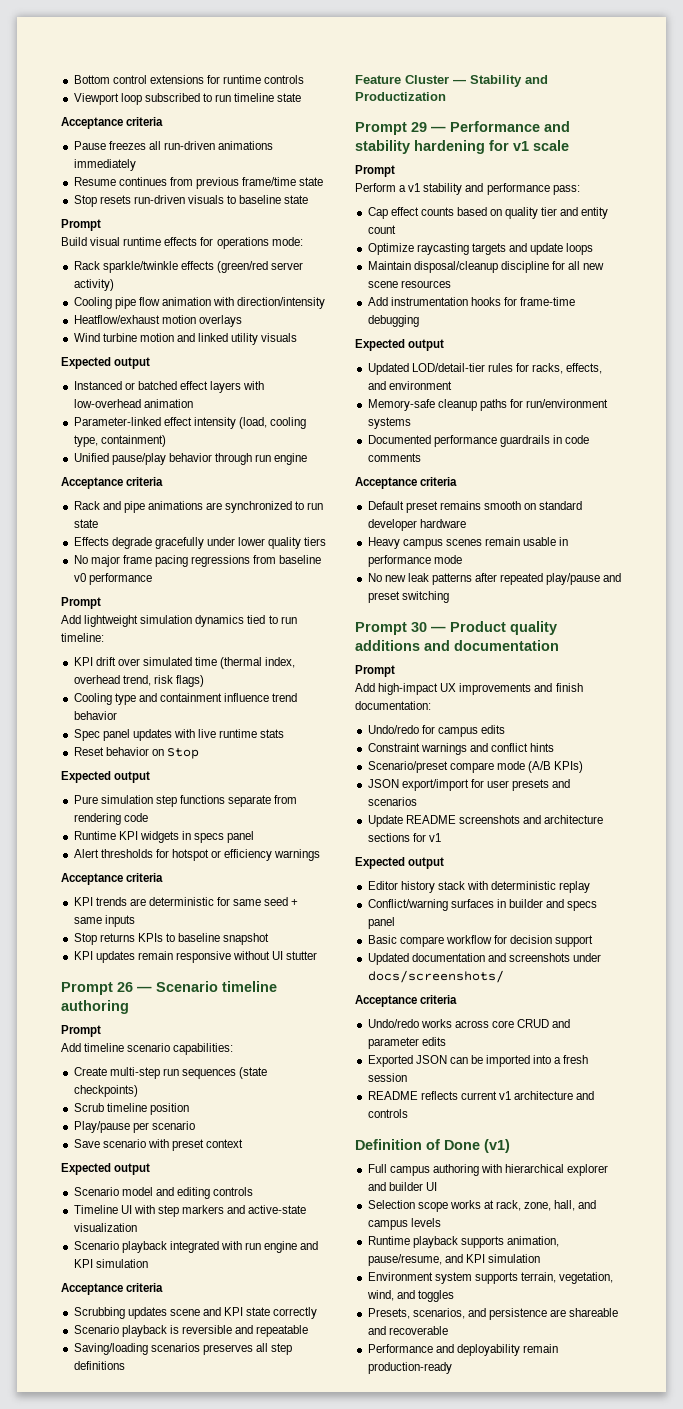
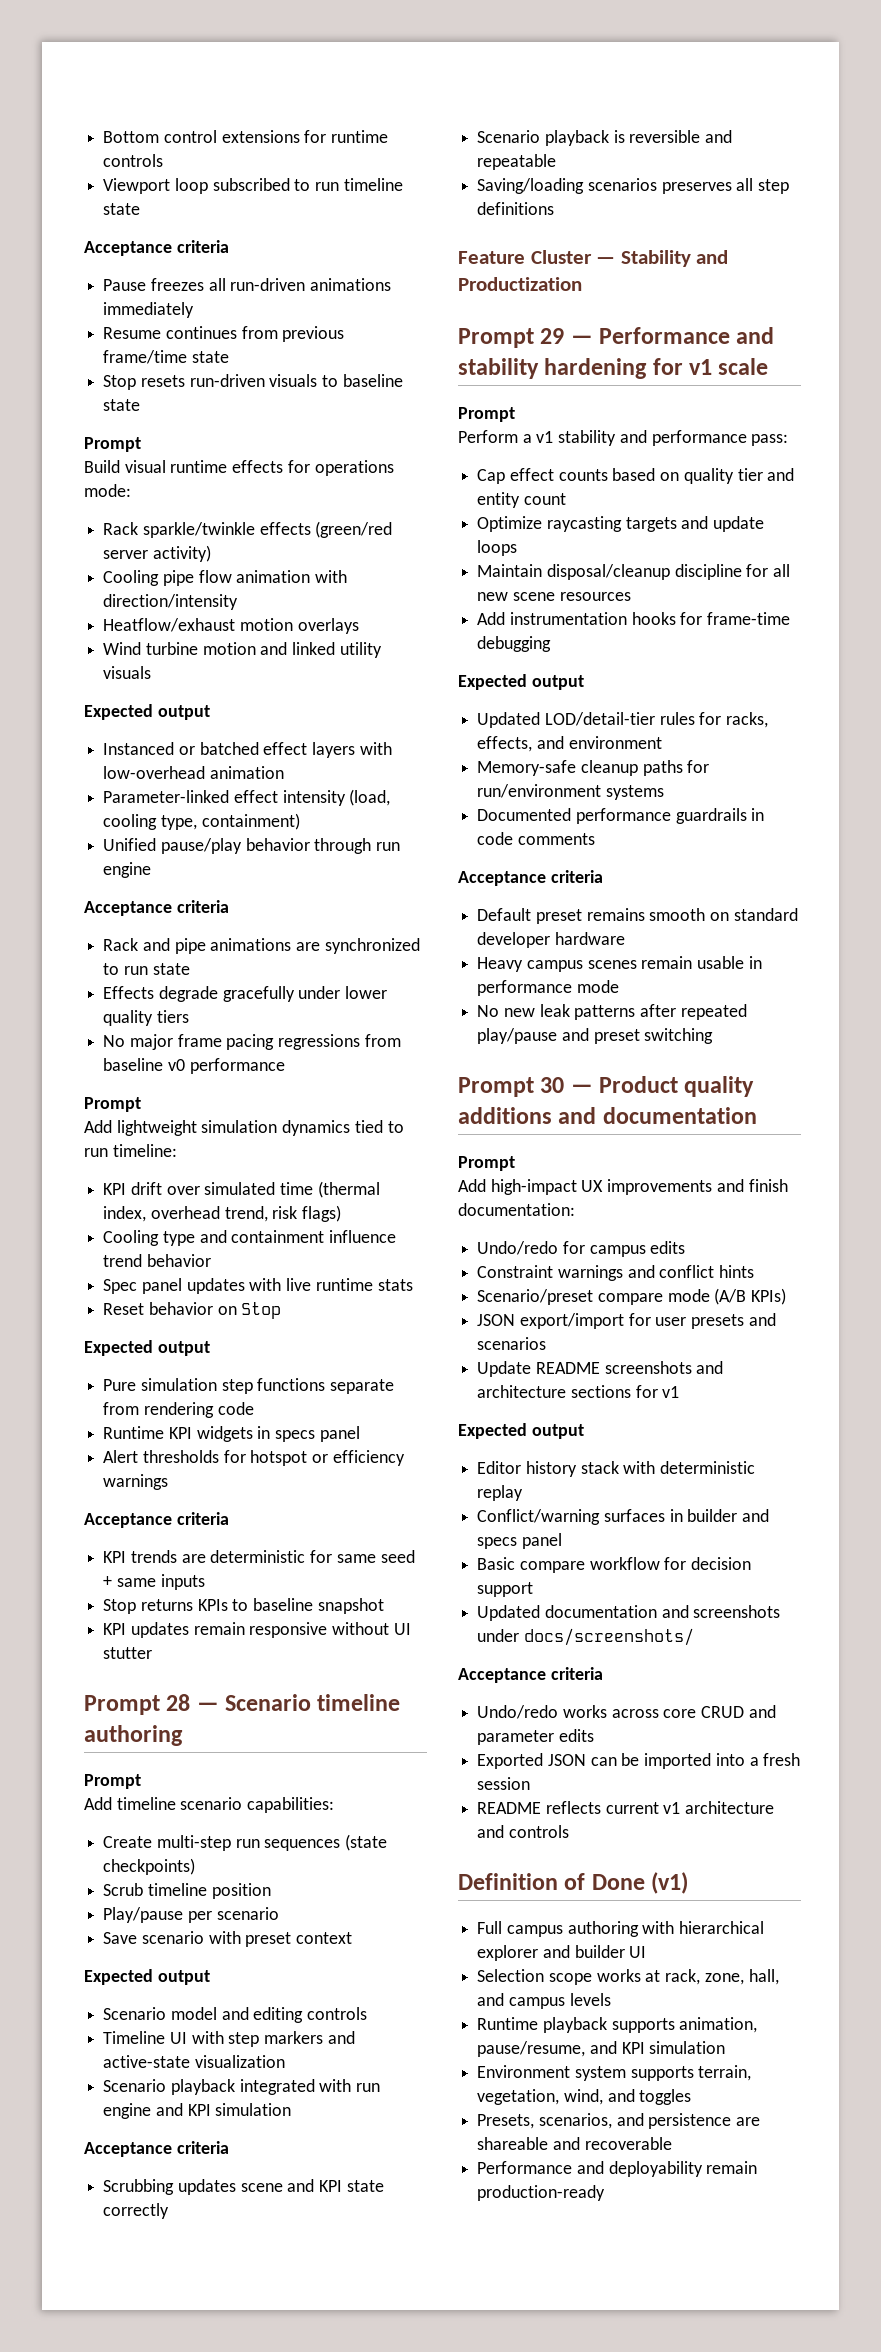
[117,982,133,992] 26 -> [166,1694,191,1711] 28

